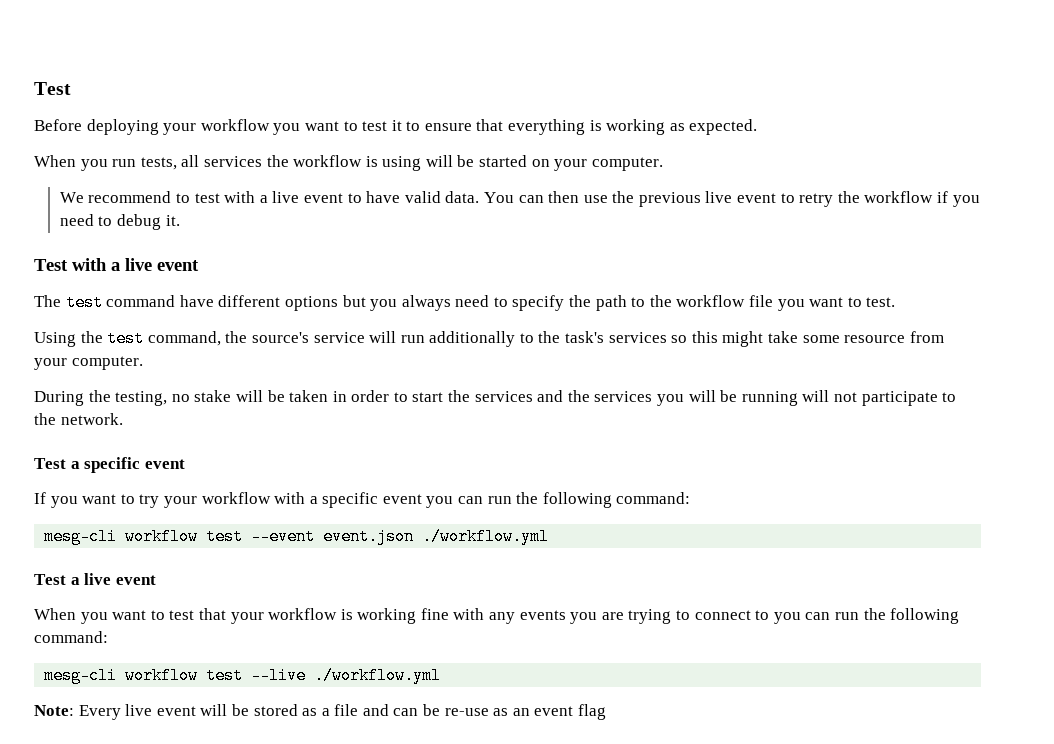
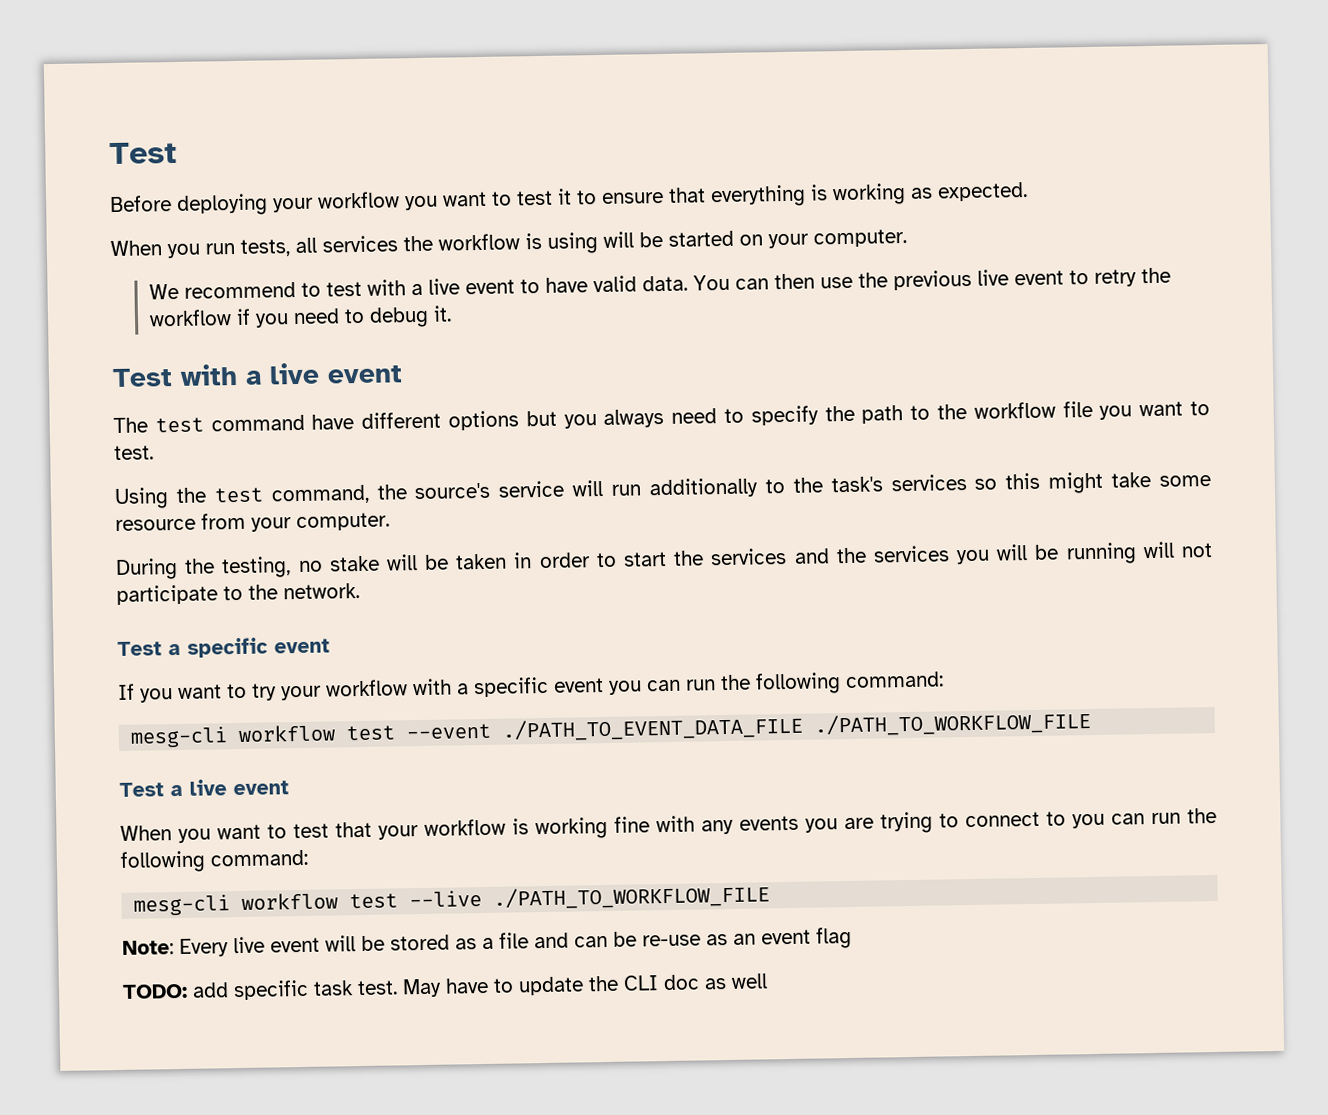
[323,528,550,545] event.json ./workflow.yml -> [502,711,1092,742] ./PATH_TO_EVENT_DATA_FILE ./PATH_TO_WORKFLOW_FILE
[314,667,442,684] ./workflow.yml -> [493,884,771,910] ./PATH_TO_WORKFLOW_FILE
(607, 712) none -> [122,973,768,1001] // TODO: add specific task test. May have to update the CLI doc as well

